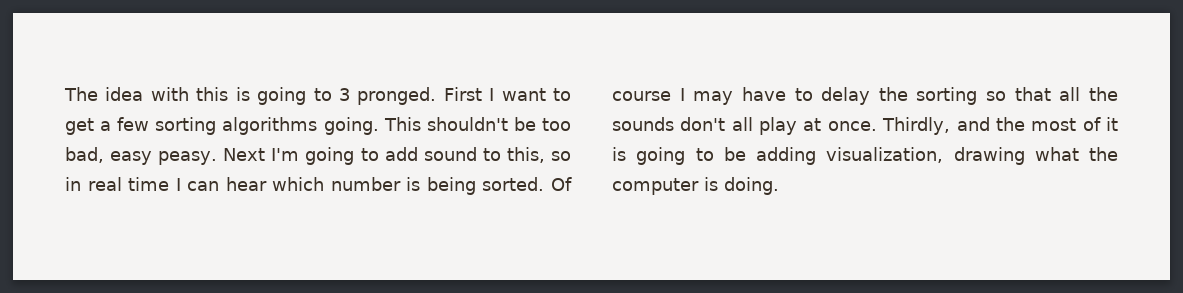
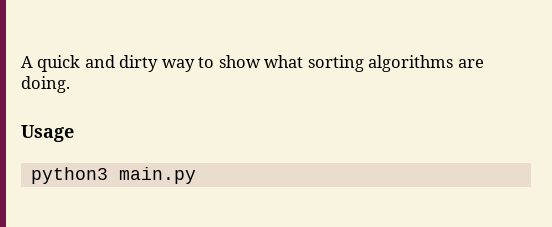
[64,87,571,105] [65,117,571,135] [65,147,571,165] [65,177,572,195] [612,87,1118,105] [612,117,1118,135] [612,147,1118,165] [612,177,779,195] The idea with this is going to 3 pronged. First I want to get a few sorting algorithms going. This shouldn't be too bad, easy peasy. Next I'm going to add sound to this, so in real time I can hear which number is being sorted. Of course I may have to delay the sorting so that all the sounds don't all play at once. Thirdly, and the most of it is going to be adding visualization, drawing what the computer is doing. -> [21,55,484,72] [21,76,70,93] [21,125,74,142] [30,167,196,184] A quick and dirty way to show what sorting algorithms are doing. // Usage // python3 main.py

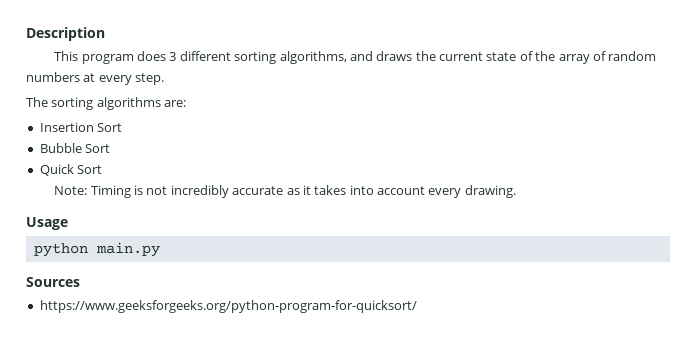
[21,55,484,72] [21,76,70,93] A quick and dirty way to show what sorting algorithms are doing. -> [26,27,105,41] [54,51,657,64] [26,72,165,85] [26,97,187,110] [39,122,123,132] [39,143,111,153] [39,164,103,176] [54,185,516,198] Description // This program does 3 different sorting algorithms, and draws the current state of the array of random numbers at every step. // The sorting algorithms are: // Insertion Sort // Bubble Sort // Quick Sort // Note: Timing is not incredibly accurate as it takes into account every drawing.
[30,167,108,184] python3 -> [33,243,88,257] python
(196, 175) none -> [26,277,80,287] [39,300,417,313] // Sources // https://www.geeksforgeeks.org/python-program-for-quicksort/

